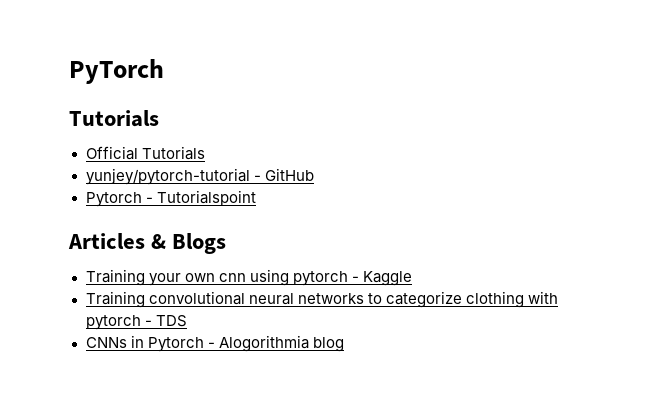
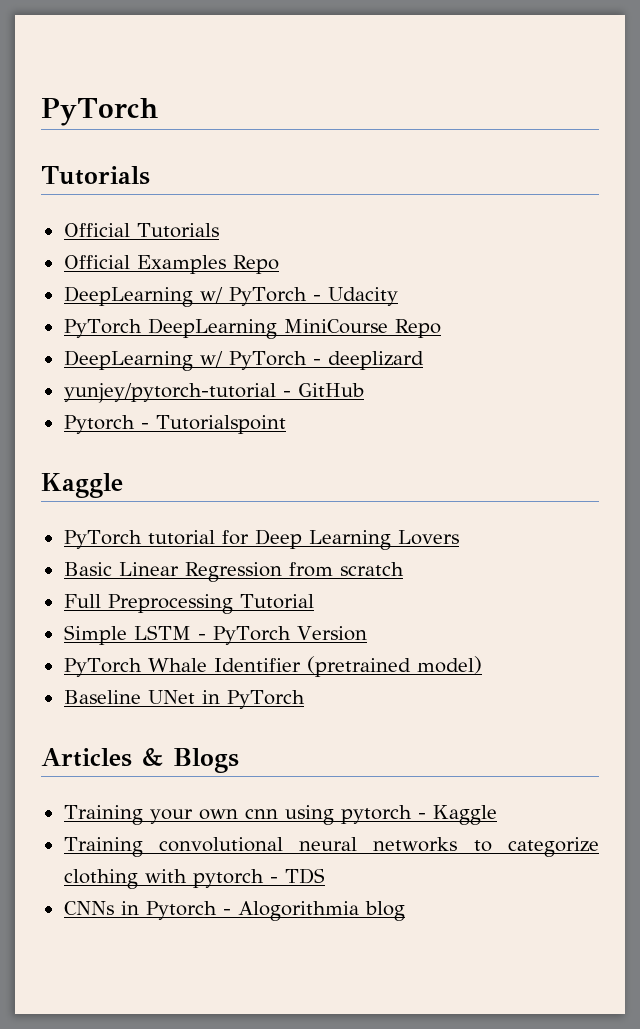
(205, 153) none -> [63,255,279,274] [63,286,398,307] [63,318,441,339] [63,350,424,371] // Official Examples Repo // DeepLearning w/ PyTorch - Udacity // PyTorch DeepLearning MiniCourse Repo // DeepLearning w/ PyTorch - deeplizard
(256, 198) none -> [41,473,123,498] [63,529,459,550] [63,562,404,582] [63,594,314,614] [63,625,367,645] [63,656,482,677] [63,690,305,709] // Kaggle // PyTorch tutorial for Deep Learning Lovers // Basic Linear Regression from scratch // Full Preprocessing Tutorial // Simple LSTM - PyTorch Version // PyTorch Whale Identifier (pretrained model) // Baseline UNet in PyTorch

